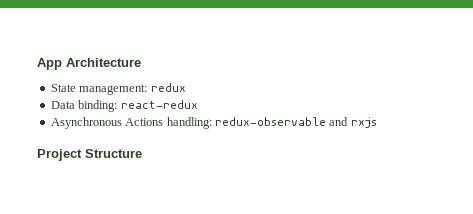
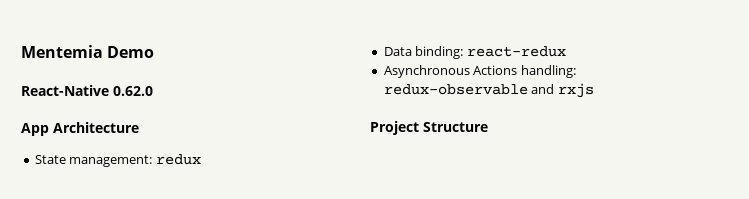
(37, 64) none -> [21,45,155,58] [21,85,153,96] Mentemia Demo // React-Native 0.62.0 //

